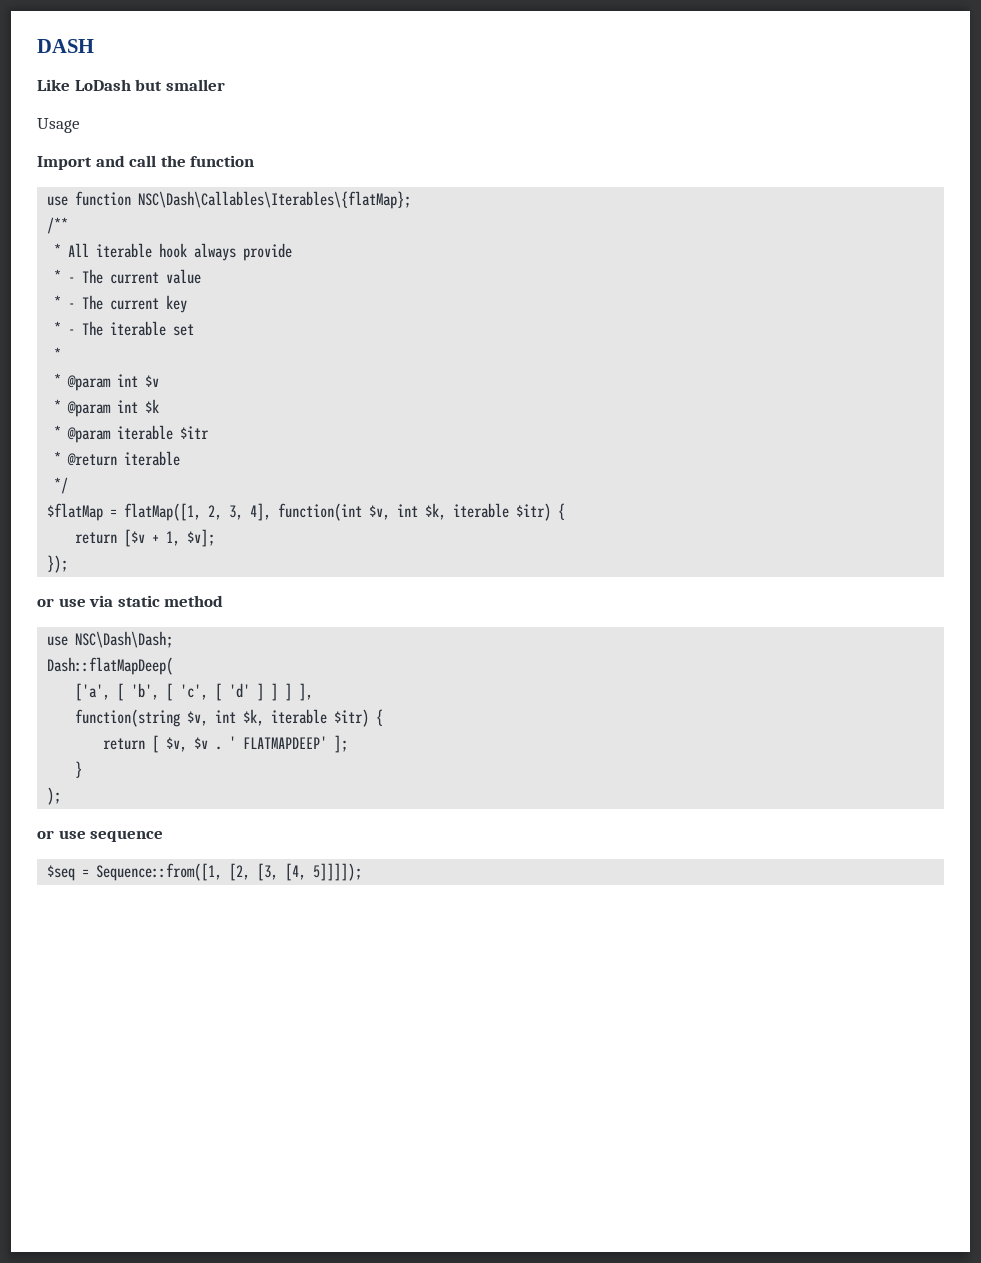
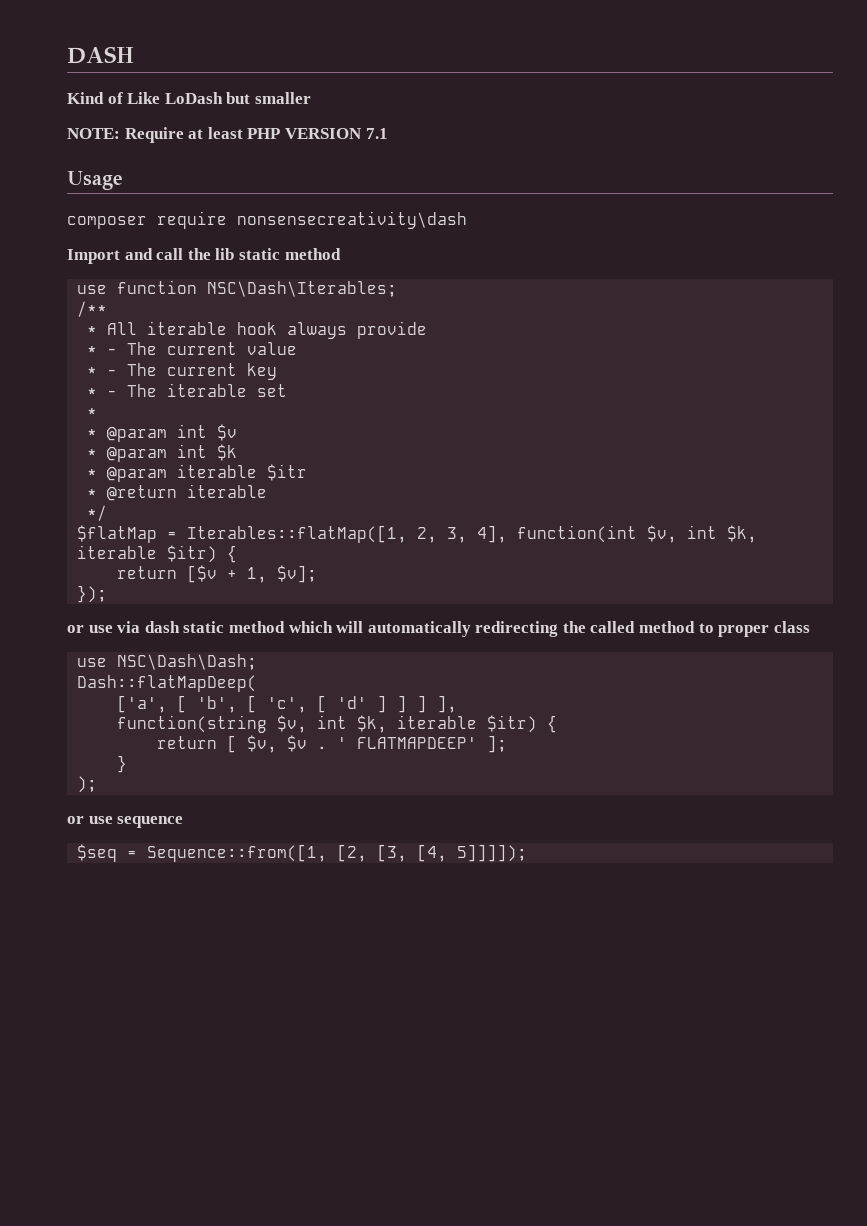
(94, 46) none -> [67,92,123,104] Kind of
[37,118,80,133] Usage -> [67,127,388,143] [67,171,123,190] [67,211,467,229] NOTE: Require at least PHP VERSION 7.1 // Usage // composer require nonsensecreativity\dash
[190,155,255,167] function -> [215,248,341,260] lib static method
[138,191,412,209] NSC\Dash\Callables\Iterables\{flatMap}; -> [207,281,398,297] NSC\Dash\Iterables;
[124,503,202,521] flatMap([1, -> [187,525,408,543] Iterables::flatMap([1,
[117,595,224,607] static method -> [144,621,810,637] dash static method which will automatically redirecting the called method to proper class

